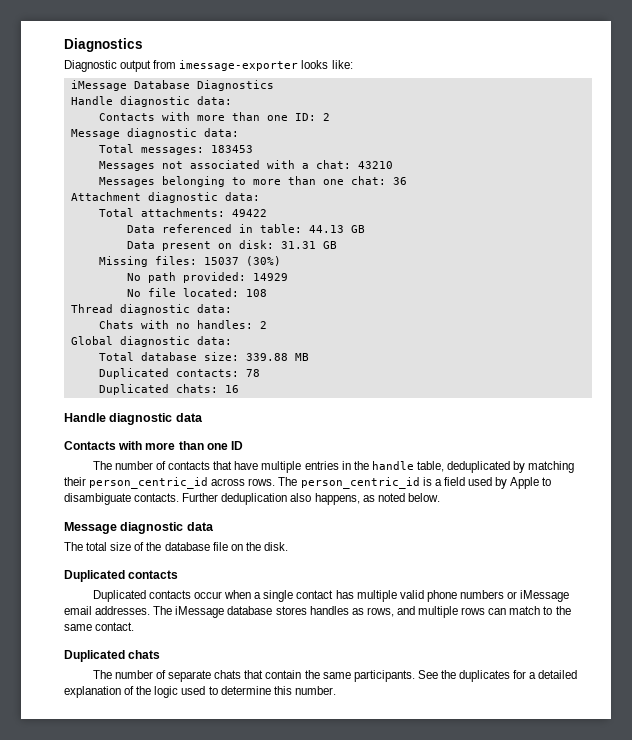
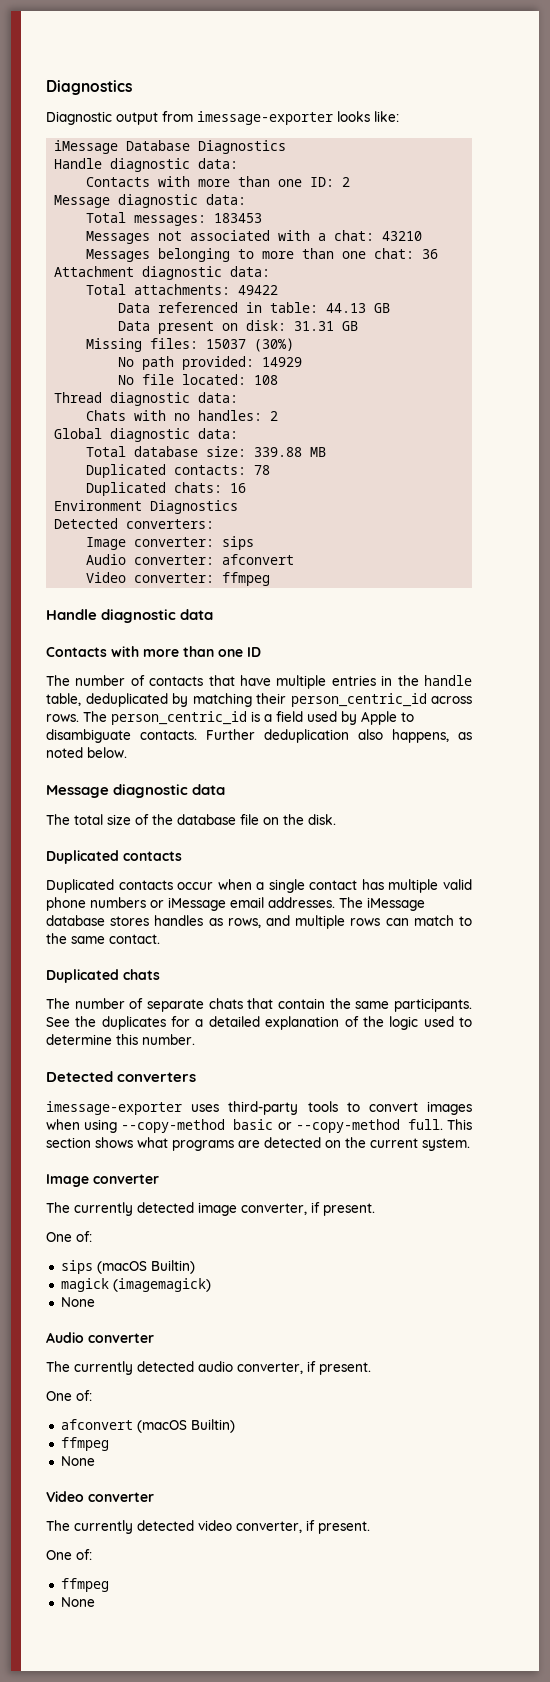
(239, 389) none -> [54,500,239,514] [54,518,215,529] [86,536,255,550] [86,554,295,565] [86,572,271,586] // Environment Diagnostics // Detected converters: // Image converter: sips // Audio converter: afconvert // Video converter: ffmpeg
(336, 690) none -> [46,1071,197,1082] [46,1101,473,1115] [46,1119,472,1133] [46,1137,470,1151] [46,1174,159,1187] [46,1202,375,1216] [46,1231,92,1242] [60,1260,195,1274] [60,1278,211,1292] [60,1297,95,1307] [46,1332,154,1343] [46,1361,371,1375] [46,1390,92,1401] [60,1419,235,1433] [60,1437,109,1451] [60,1456,95,1466] [46,1491,154,1502] [46,1520,370,1534] [46,1549,92,1560] [60,1578,109,1592] [60,1597,95,1607] // Detected converters // imessage-exporter uses third-party tools to convert images when using --copy-method basic or --copy-method full. This section shows what programs are detected on the current system. // Image converter // The currently detected image converter, if present. // One of: // sips (macOS Builtin) // magick (imagemagick) // None // Audio converter // The currently detected audio converter, if present. // One of: // afconvert (macOS Builtin) // ffmpeg // None // Video converter // The currently detected video converter, if present. // One of: // ffmpeg // None

